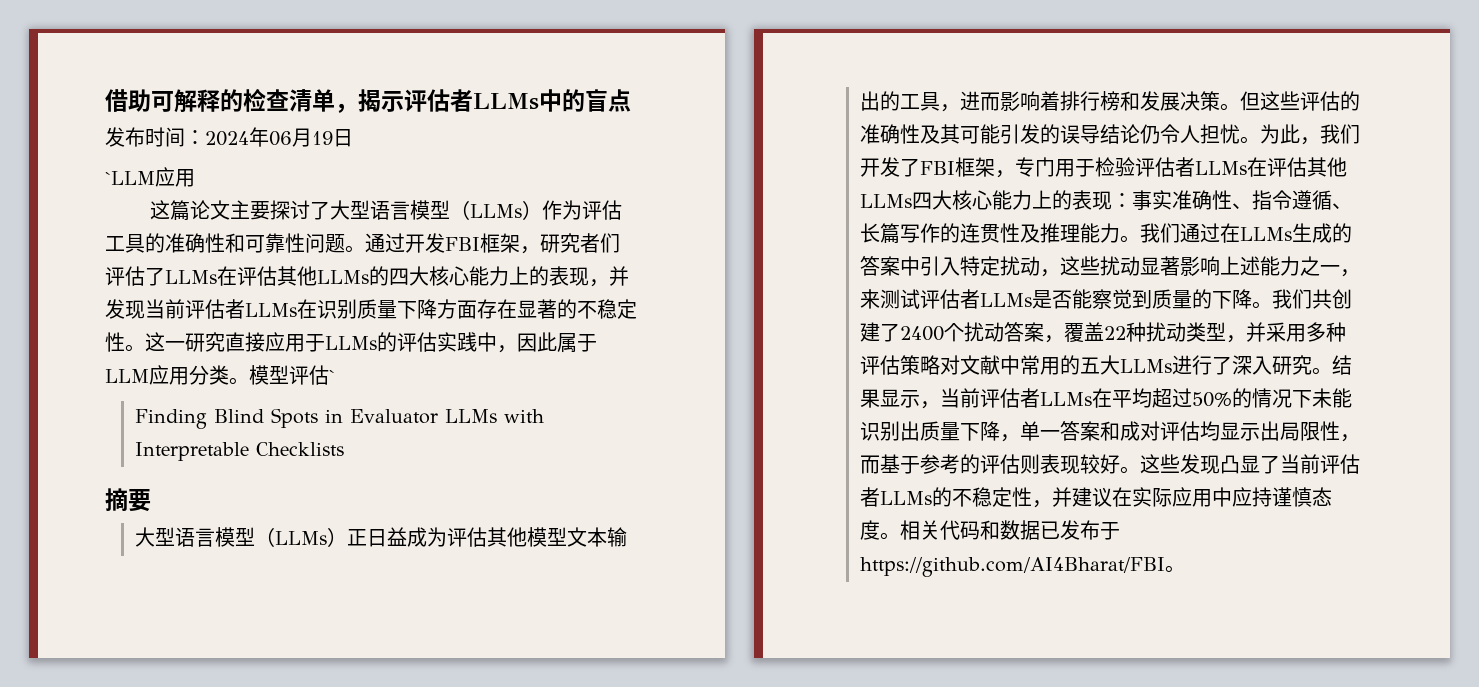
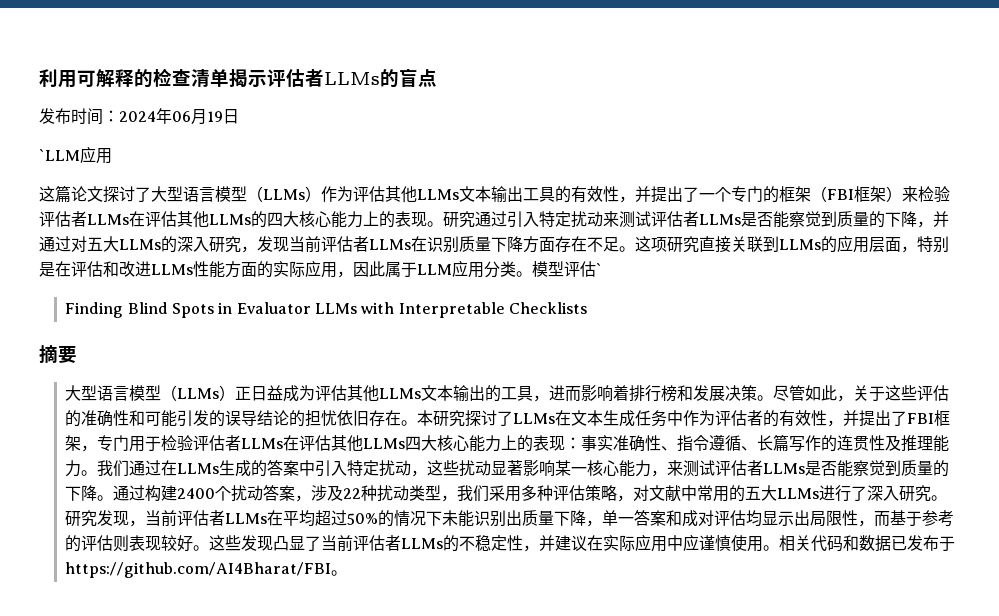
[105,89,151,112] 借助 -> [39,69,77,88] 利用
[335,103,358,113] ， -> (229, 78) none
[539,89,562,112] 中 -> (380, 78) none
[230,200,271,220] 主要 -> (103, 194) none
[105,233,620,254] [105,266,165,286] 工具的准确性和可靠性问题。通过开发FBI框架，研究者们评估了 -> [385,186,950,203] [39,211,87,227] 其他LLMs文本输出工具的有效性，并提出了一个专门的框架（FBI框架）来检验评估者
[589,266,629,287] ，并 -> [427,211,949,228] [39,236,257,253] 。研究通过引入特定扰动来测试评估者LLMs是否能察觉到质量的下降，并通过对五大LLMs的深入研究，
[517,299,637,319] [105,332,497,352] 显著的不稳定性。这一研究直接应用于LLMs的评估实践中 -> [587,235,949,253] [39,260,337,278] 不足。这项研究直接关联到LLMs的应用层面，特别是在评估和改进LLMs性能方面的实际应用
[527,527,568,547] 模型 -> [379,388,422,399] LLMs
[1240,91,1261,111] 但 -> [773,385,886,402] 尽管如此，关于
[920,124,961,144] 及其 -> [129,410,146,426] 和
[1140,124,1361,145] [860,157,901,177] 仍令人担忧。为此，我们开发 -> [289,410,892,427] 的担忧依旧存在。本研究探讨了LLMs在文本生成任务中作为评估者的有效性，并提出
[1220,256,1341,276] 上述能力之一 -> [555,460,652,477] 某一核心能力
[1272,289,1353,309] [860,322,901,342] 我们共创建了 -> [113,485,178,502] 通过构建
[1064,322,1105,342] 覆盖 -> [311,485,344,501] 涉及
[1246,322,1267,342] 并 -> [457,485,490,502] 我们
(941, 365) none -> [617,495,634,502] ，
[1332,355,1353,375] [860,389,921,408] 结果显示 -> [65,510,130,527] 研究发现
[1252,487,1333,507] [860,520,881,540] 持谨慎态度 -> [699,535,764,552] 谨慎使用

